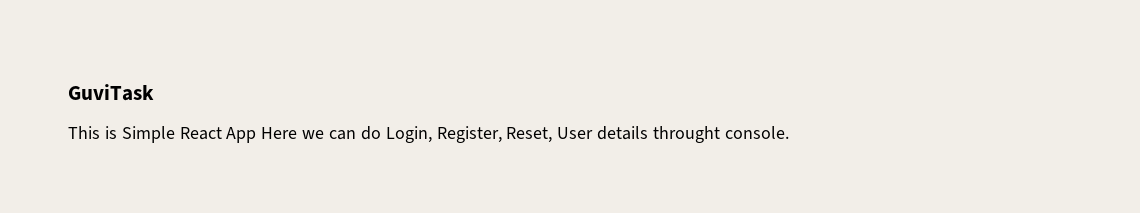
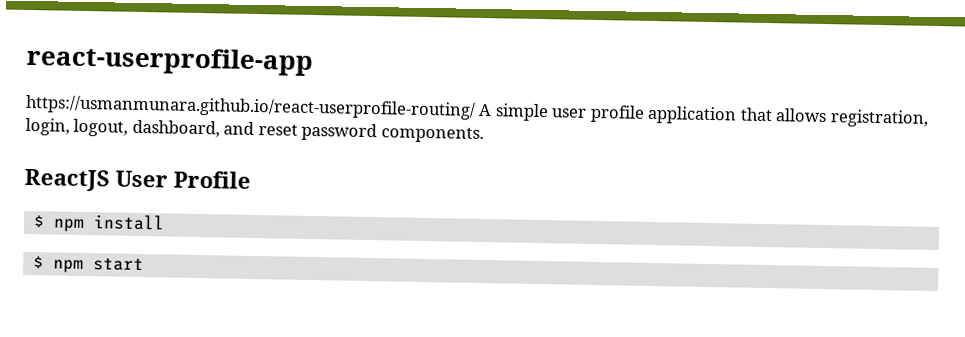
[68,84,154,101] [68,126,789,143] GuviTask // This is Simple React App Here we can do Login, Register, Reset, User details throught console. -> [26,45,314,76] [25,94,929,128] [25,117,484,144] [24,168,251,192] [32,214,165,232] [32,256,144,273] react-userprofile-app // https://usmanmunara.github.io/react-userprofile-routing/ A simple user profile application that allows registration, login, logout, dashboard, and reset password components. // ReactJS User Profile // $ npm install // $ npm start

